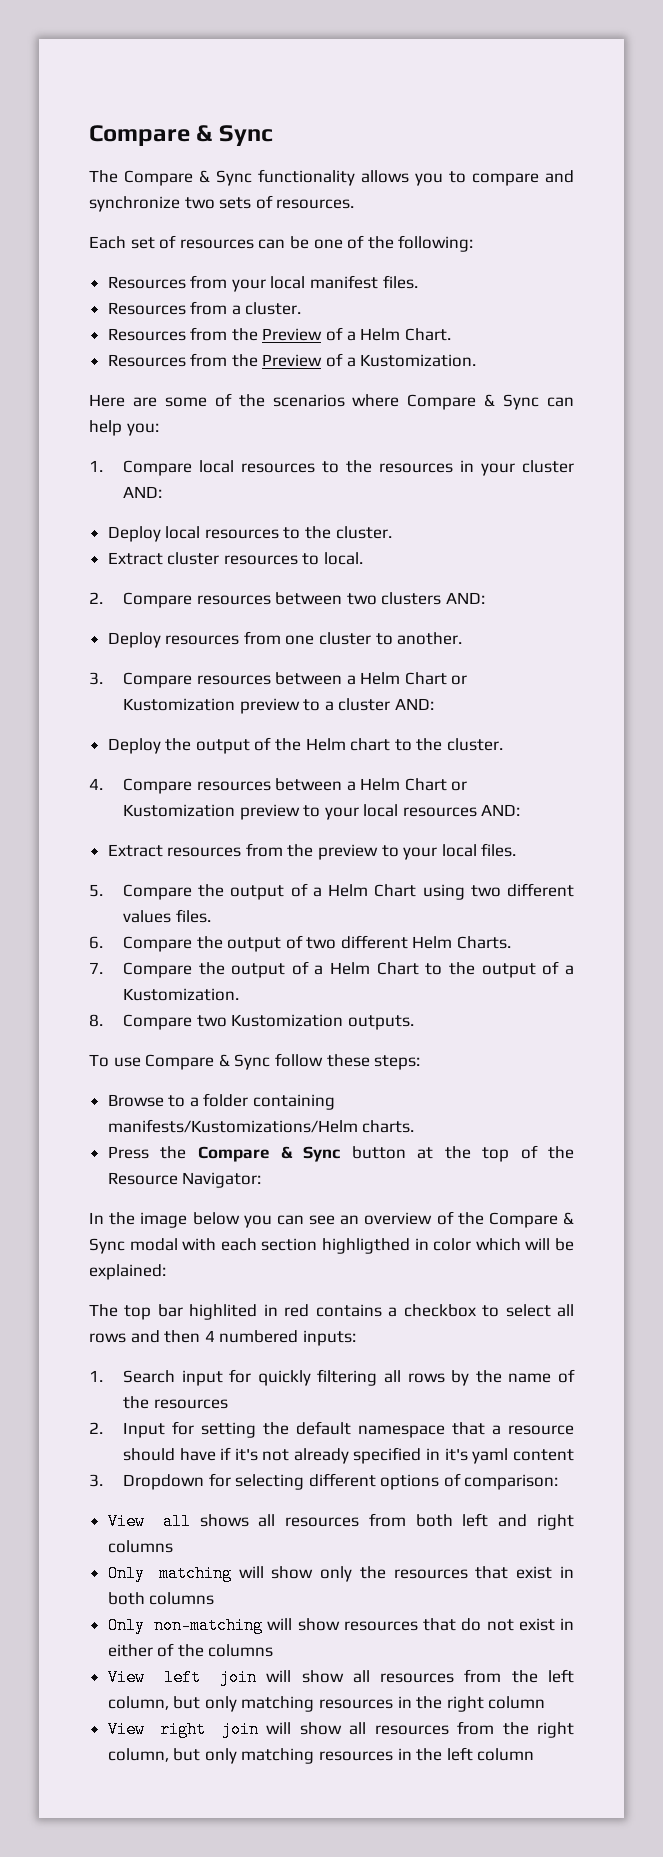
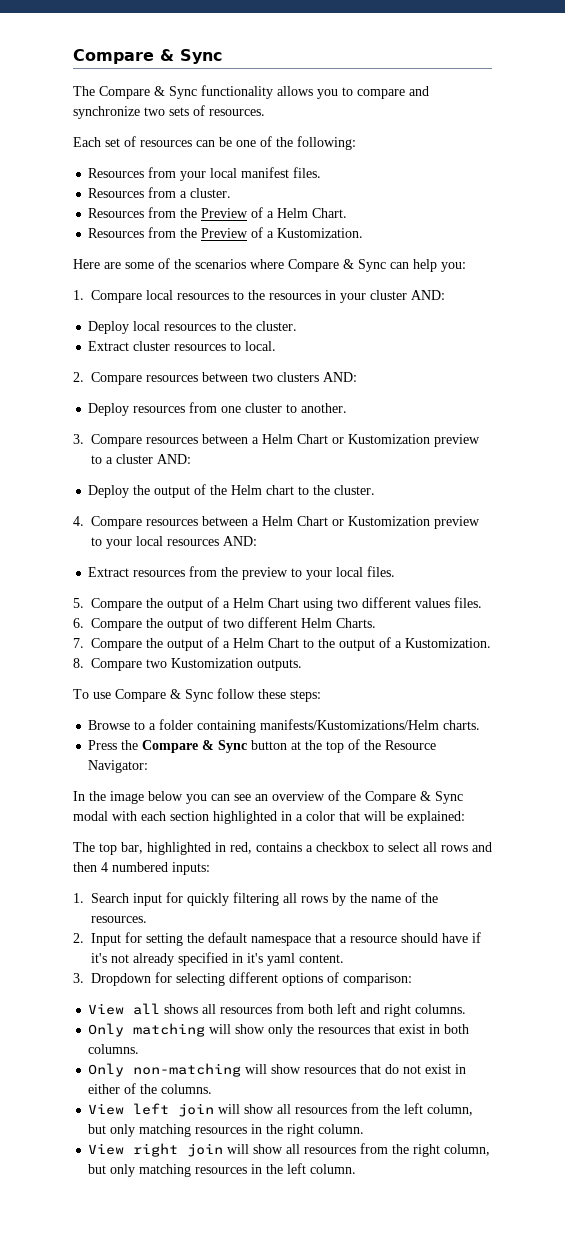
[322,1238,521,1254] highligthed in color which -> [213,811,360,824] highlighted in a color that
[157,1304,310,1320] bar highlited in red -> [121,842,252,855] bar, highlighted in red,
[153,1399,228,1409] resources -> [91,916,148,923] resources.
[512,1449,574,1461] content -> [299,954,345,963] content.
[107,1540,173,1553] columns -> [415,1004,467,1014] columns.
[149,1592,215,1605] columns -> [88,1044,140,1054] columns.
[208,1644,274,1657] columns -> [161,1084,213,1094] columns.
[488,1696,546,1709] column -> [318,1124,365,1134] column.
[477,1748,535,1761] column -> [310,1164,357,1174] column.

